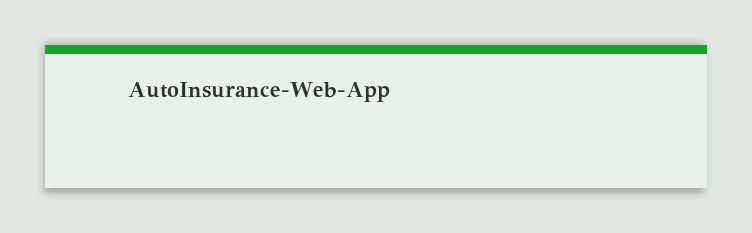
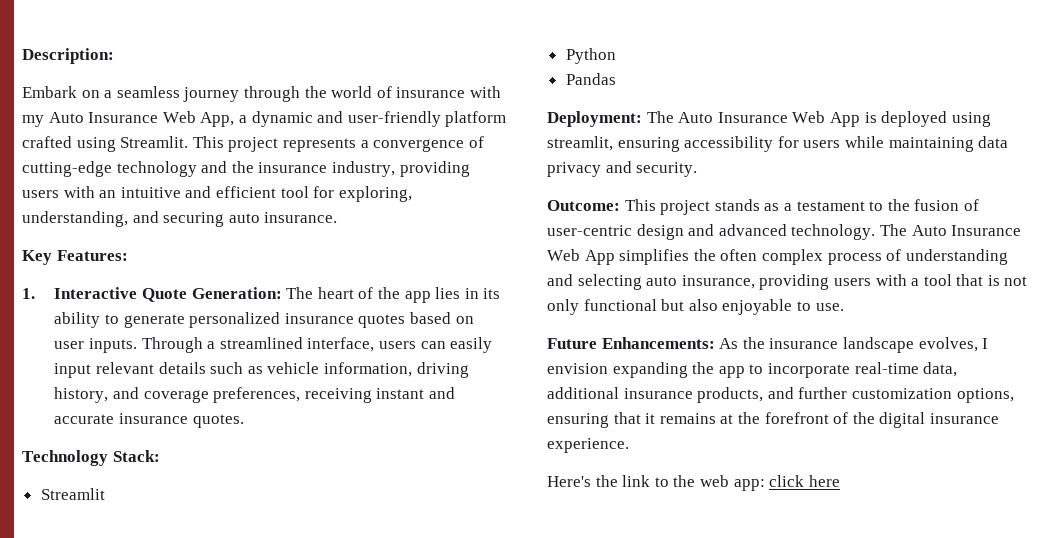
[128,82,390,102] AutoInsurance-Web-App -> [22,48,114,64] [22,86,501,102] [22,111,507,127] [22,136,484,152] [22,161,470,177] [22,186,412,202] [22,211,338,227] [22,250,128,265] [22,287,501,303] [54,312,474,328] [54,337,493,353] [54,362,469,378] [54,387,455,403] [54,413,244,428] [22,450,160,466] [40,488,105,500] [565,48,616,64] [565,73,616,85] [547,111,991,127] [547,136,1009,152] [547,161,698,177] [547,199,979,215] [547,224,1022,240] [547,249,1008,265] [547,274,1028,290] [547,299,844,315] [547,337,989,353] [547,362,958,378] [547,387,1014,403] [547,412,999,428] [547,438,629,453] [547,475,840,491] Description: // Embark on a seamless journey through the world of insurance with my Auto Insurance Web App, a dynamic and user-friendly platform crafted using Streamlit. This project represents a convergence of cutting-edge technology and the insurance industry, providing users with an intuitive and efficient tool for exploring, understanding, and securing auto insurance. // Key Features: // 1. Interactive Quote Generation: The heart of the app lies in its ability to generate personalized insurance quotes based on user inputs. Through a streamlined interface, users can easily input relevant details such as vehicle information, driving history, and coverage preferences, receiving instant and accurate insurance quotes. // Technology Stack: // Streamlit // Python // Pandas // Deployment: The Auto Insurance Web App is deployed using streamlit, ensuring accessibility for users while maintaining data privacy and security. // Outcome: This project stands as a testament to the fusion of user-centric design and advanced technology. The Auto Insurance Web App simplifies the often complex process of understanding and selecting auto insurance, providing users with a tool that is not only functional but also enjoyable to use. // Future Enhancements: As the insurance landscape evolves, I envision expanding the app to incorporate real-time data, additional insurance products, and further customization options, ensuring that it remains at the forefront of the digital insurance experience. // Here's the link to the web app: click here

